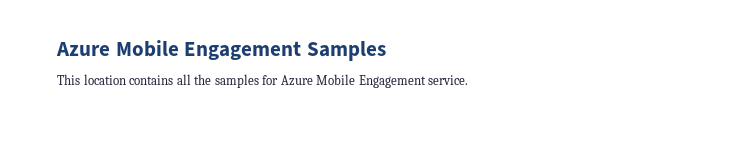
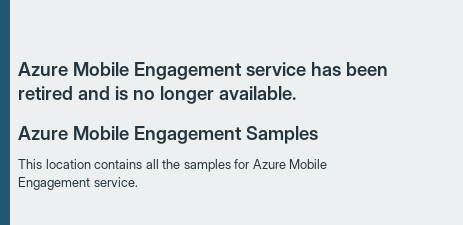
[56,40,302,60] Azure Mobile Engagement -> [18,62,388,80] [18,86,296,104] [18,126,242,144] Azure Mobile Engagement service has been retired and is no longer available. // Azure Mobile Engagement

